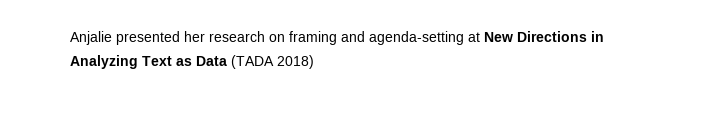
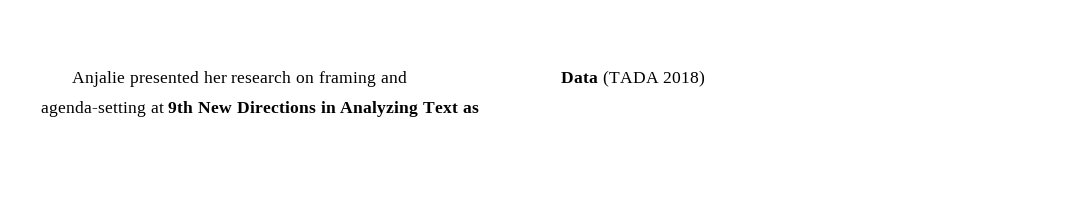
(480, 37) none -> [168,101,194,113] 9th

